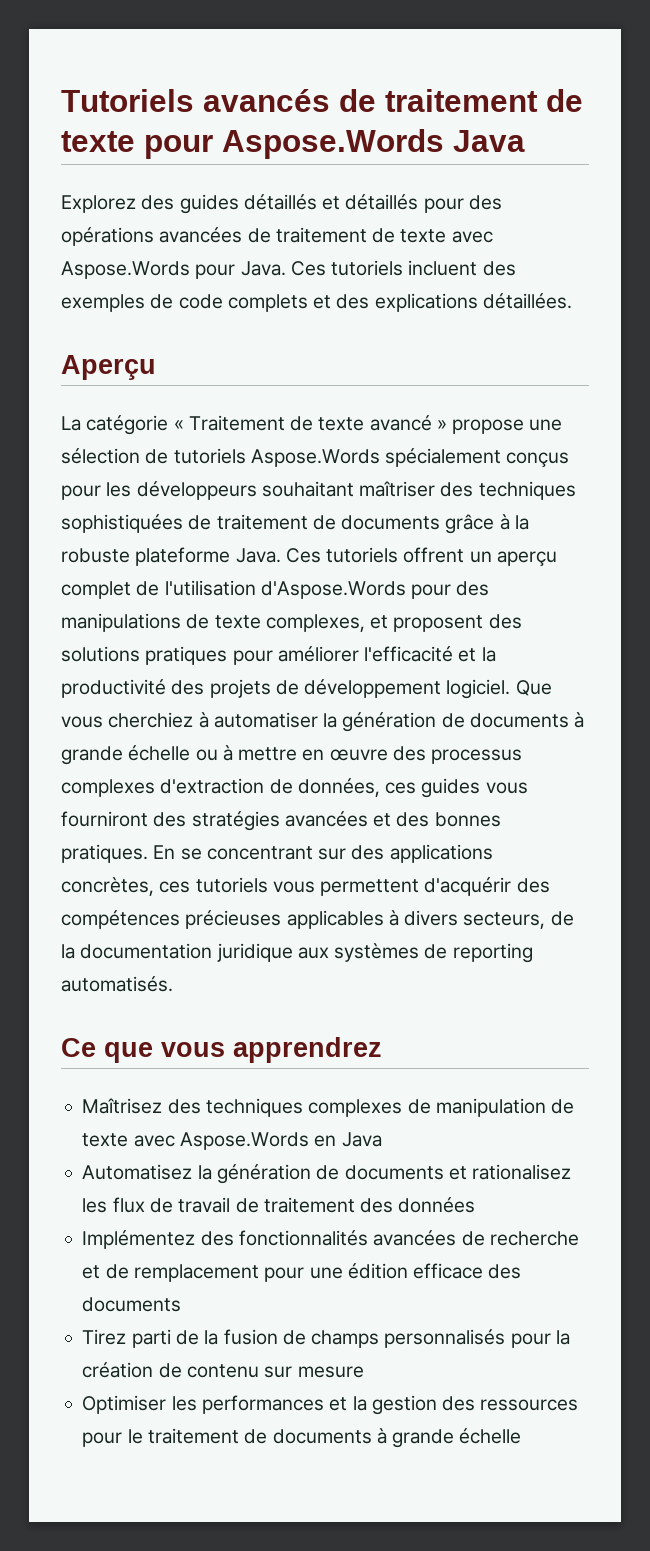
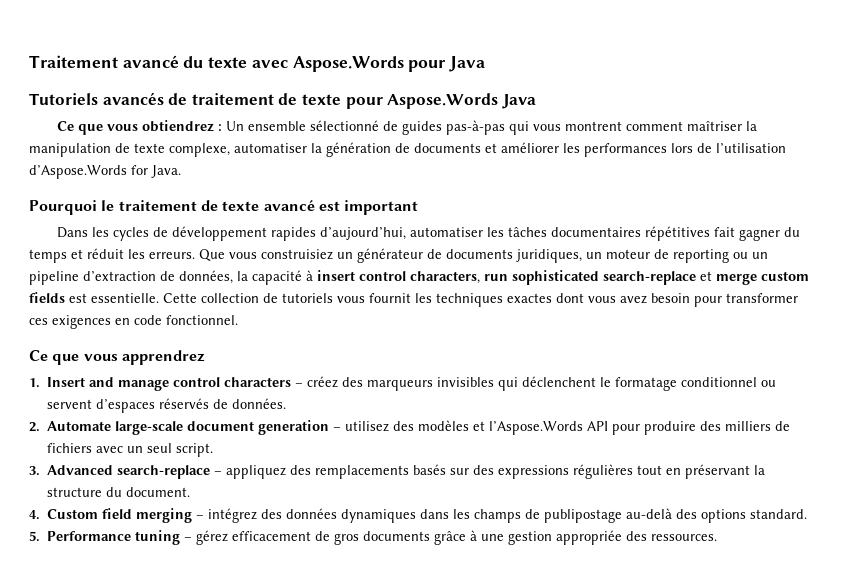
(61, 100) none -> [29,55,486,72] Traitement avancé du texte avec Aspose.Words pour Java //
[61,194,502,214] [61,227,493,246] [61,260,516,279] [61,293,572,312] [61,355,156,380] [61,415,563,435] [61,448,570,468] [61,481,576,500] [61,514,529,534] [61,547,557,567] [61,580,490,599] [61,613,522,632] [61,646,496,665] [61,679,552,699] [61,712,209,728] Explorez des guides détaillés et détaillés pour des opérations avancées de traitement de texte avec Aspose.Words pour Java. Ces tutoriels incluent des exemples de code complets et des explications détaillées. // Aperçu // La catégorie « Traitement de texte avancé » propose une sélection de tutoriels Aspose.Words spécialement conçus pour les développeurs souhaitant maîtriser des techniques sophistiquées de traitement de documents grâce à la robuste plateforme Java. Ces tutoriels offrent un aperçu complet de l'utilisation d'Aspose.Words pour des manipulations de texte complexes, et proposent des solutions pratiques pour améliorer l'efficacité et la productivité des projets de développement logiciel. Que vous cherchiez à -> [56,120,757,135] [29,143,230,157] Ce que vous obtiendrez : Un ensemble sélectionné de guides pas‑à‑pas qui vous montrent comment maîtriser la manipulation de texte complexe,
[574,712,585,728] [61,745,523,765] [61,778,528,798] [61,811,501,831] [61,844,493,863] [61,877,550,896] [61,910,574,929] [61,943,533,963] [61,976,173,992] [61,1037,382,1063] [82,1098,575,1117] [82,1132,382,1150] [82,1164,572,1184] [82,1197,476,1213] [82,1230,579,1249] [82,1263,522,1282] [82,1297,182,1312] [82,1329,570,1348] [82,1362,364,1378] [82,1395,579,1415] [82,1428,522,1448] à grande échelle ou à mettre en œuvre des processus complexes d'extraction de données, ces guides vous fourniront des stratégies avancées et des bonnes pratiques. En se concentrant sur des applications concrètes, ces tutoriels vous permettent d'acquérir des compétences précieuses applicables à divers secteurs, de la documentation juridique aux systèmes de reporting automatisés. // Ce que vous apprendrez // Maîtrisez des techniques complexes de manipulation de texte avec Aspose.Words en Java // Automatisez la génération de documents et rationalisez les flux de travail de traitement des données // Implémentez des fonctionnalités avancées de recherche et de remplacement pour une édition efficace des documents // Tirez parti de la fusion de champs personnalisés pour la création de contenu sur mesure // Optimiser les performances et la gestion des ressources pour le traitement de documents à grande échelle -> [485,142,786,157] [29,165,181,179] [29,200,419,215] [56,226,800,241] [29,248,768,263] [29,270,809,285] [29,292,798,307] [29,315,238,329] [29,350,205,365] [29,376,777,391] [47,398,287,413] [29,420,791,435] [47,443,214,457] [29,464,766,479] [47,487,191,497] [29,508,808,523] [29,530,718,545] et améliorer les performances lors de l’utilisation d’Aspose.Words for Java. // Pourquoi le traitement de texte avancé est important // Dans les cycles de développement rapides d’aujourd’hui, automatiser les tâches documentaires répétitives fait gagner du temps et réduit les erreurs. Que vous construisiez un générateur de documents juridiques, un moteur de reporting ou un pipeline d’extraction de données, la capacité à insert control characters, run sophisticated search‑replace et merge custom fields est essentielle. Cette collection de tutoriels vous fournit les techniques exactes dont vous avez besoin pour transformer ces exigences en code fonctionnel. // Ce que vous apprendrez // 1. Insert and manage control characters – créez des marqueurs invisibles qui déclenchent le formatage conditionnel ou servent d’espaces réservés de données. // 2. Automate large‑scale document generation – utilisez des modèles et l’Aspose.Words API pour produire des milliers de fichiers avec un seul script. // 3. Advanced search‑replace – appliquez des remplacements basés sur des expressions régulières tout en préservant la structure du document. // 4. Custom field merging – intégrez des données dynamiques dans les champs de publipostage au‑delà des options standard. // 5. Performance tuning – gérez efficacement de gros documents grâce à une gestion appropriée des ressources.

